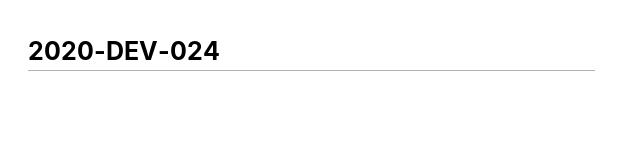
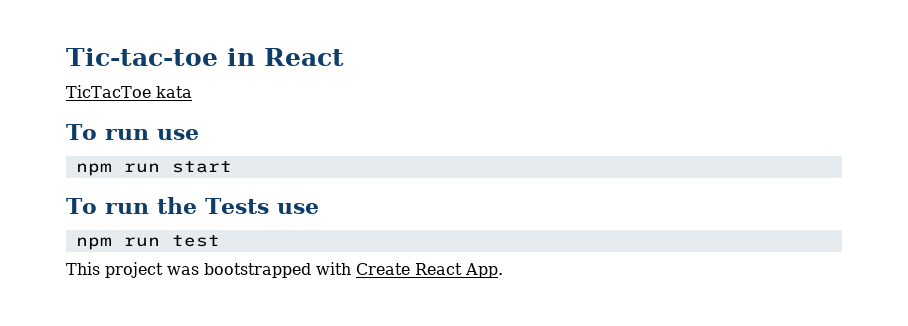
[28,41,220,60] 2020-DEV-024 -> [66,48,344,66] [66,85,192,98] [66,124,199,140] [75,161,232,176] [66,197,319,214] [75,235,220,250] [66,262,503,278] Tic-tac-toe in React // TicTacToe kata // To run use // npm run start // To run the Tests use // npm run test // This project was bootstrapped with Create React App.

